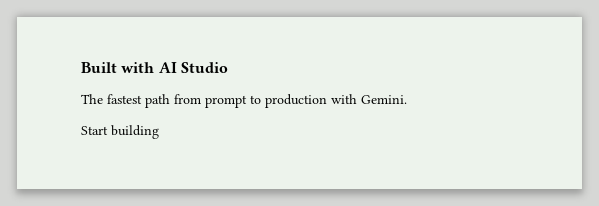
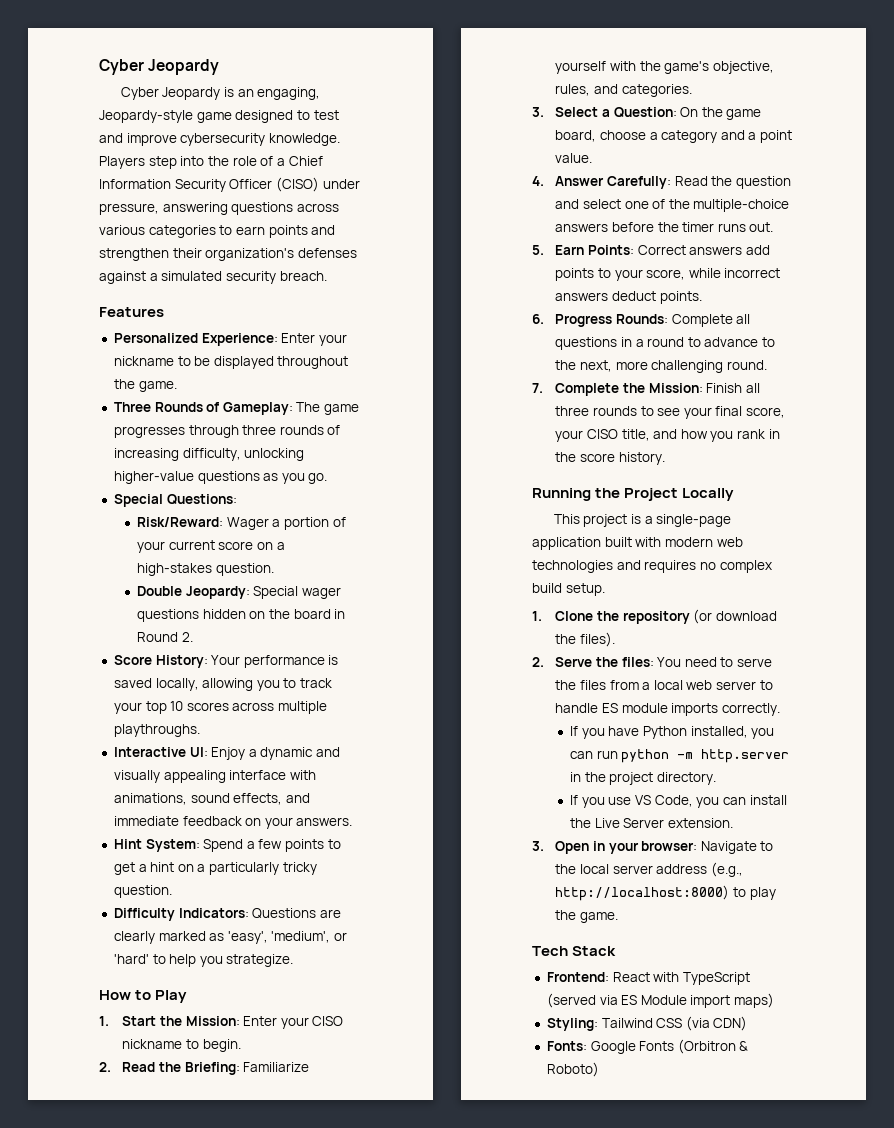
[81,62,228,73] [81,94,407,108] [81,125,159,139] Built with AI Studio // The fastest path from prompt to production with Gemini. // Start building -> [99,59,220,75] [120,87,321,100] [99,110,339,123] [99,133,340,146] [99,156,323,169] [99,177,360,192] [99,202,339,215] [99,225,336,238] [99,248,357,261] [99,271,327,284] [99,307,164,317] [113,333,347,346] [113,356,349,369] [113,379,177,392] [113,402,360,415] [113,425,341,438] [113,448,305,461] [113,471,328,484] [113,494,237,507] [137,517,346,530] [137,540,285,553] [137,563,274,576] [137,586,341,599] [137,609,346,622] [137,632,193,642] [113,655,339,668] [113,678,333,691] [113,701,328,714] [113,724,200,737] [113,747,341,760] [113,770,316,783] [113,793,310,805] [113,816,353,829] [113,839,341,852] [113,862,317,875] [113,885,172,898] [113,908,341,921] [113,931,348,944] [113,954,294,967] [99,990,188,1003] [99,1016,344,1029] [122,1039,241,1052] [99,1062,310,1075] [555,61,774,74] [555,84,692,97] [532,107,762,120] [555,130,793,143] [555,153,593,163] [532,176,791,189] [555,199,790,212] [555,222,774,232] [532,245,770,255] [555,268,781,281] [555,291,702,304] [532,314,751,327] [555,337,776,350] [555,360,767,373] [532,383,760,396] [555,406,786,419] [555,429,780,442] [555,452,665,465] [532,488,735,501] [553,514,732,527] [532,537,743,550] [532,560,772,573] [532,583,605,596] [532,609,777,624] [555,632,615,647] [532,657,773,667] [555,680,773,690] [555,703,780,716] [570,726,775,739] [570,749,790,763] [570,772,716,785] [570,795,787,808] [570,818,733,828] [532,841,774,854] [555,862,743,877] [555,885,776,901] [555,910,618,923] [532,946,617,956] [546,972,750,985] [546,993,775,1008] [546,1016,748,1031] [546,1039,749,1054] [546,1062,599,1077] Cyber Jeopardy // Cyber Jeopardy is an engaging, Jeopardy-style game designed to test and improve cybersecurity knowledge. Players step into the role of a Chief Information Security Officer (CISO) under pressure, answering questions across various categories to earn points and strengthen their organization's defenses against a simulated security breach. // Features // Personalized Experience: Enter your nickname to be displayed throughout the game. // Three Rounds of Gameplay: The game progresses through three rounds of increasing difficulty, unlocking higher-value questions as you go. // Special Questions: // Risk/Reward: Wager a portion of your current score on a high-stakes question. // Double Jeopardy: Special wager questions hidden on the board in Round 2. // Score History: Your performance is saved locally, allowing you to track your top 10 scores across multiple playthroughs. // Interactive UI: Enjoy a dynamic and visually appealing interface with animations, sound effects, and immediate feedback on your answers. // Hint System: Spend a few points to get a hint on a particularly tricky question. // Difficulty Indicators: Questions are clearly marked as 'easy', 'medium', or 'hard' to help you strategize. // How to Play // 1. Start the Mission: Enter your CISO nickname to begin. // 2. Read the Briefing: Familiarize yourself with the game's objective, rules, and categories. // 3. Select a Question: On the game board, choose a category and a point value. // 4. Answer Carefully: Read the question and select one of the multiple-choice answers before the timer runs out. // 5. Earn Points: Correct answers add points to your score, while incorrect answers deduct points. // 6. Progress Rounds: Complete all questions in a round to advance to the next, more challenging round. // 7. Complete the Mission: Finish all three rounds to see your final score, your CISO title, and how you rank in the score history. // Running the Project Locally // This project is a single-page application built with modern web technologies and requires no complex build setup. // 1. Clone the repository (or download the files). // 2. Serve the files: You need to serve the files from a local web server to handle ES module imports correctly. // If you have Python installed, you can run python -m http.server in the project directory. // If you use VS Code, you can install the Live Server extension. // 3. Open in your browser: Navigate to the local server address (e.g., http://localhost:8000) to play the game. // Tech Stack // Frontend: React with TypeScript (served via ES Module import maps) // Styling: Tailwind CSS (via CDN) // Fonts: Google Fonts (Orbitron & Roboto)

